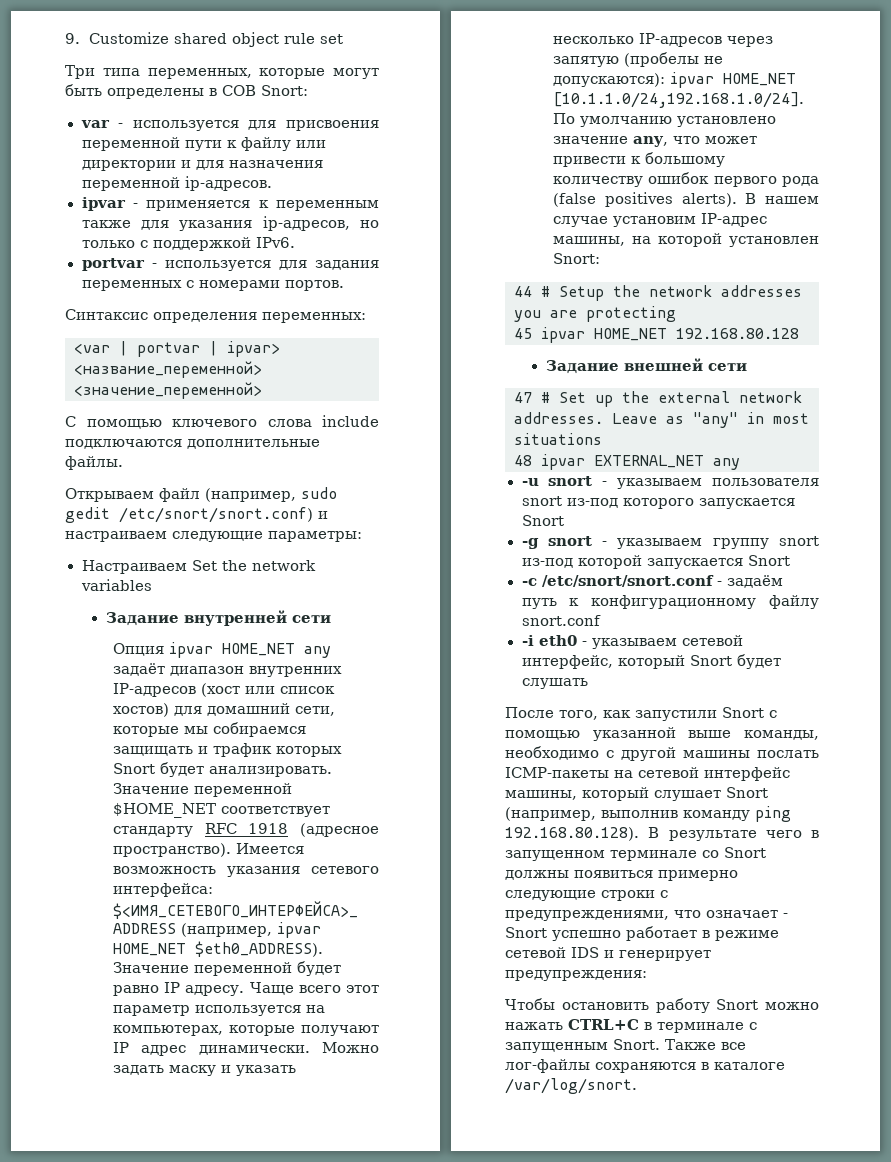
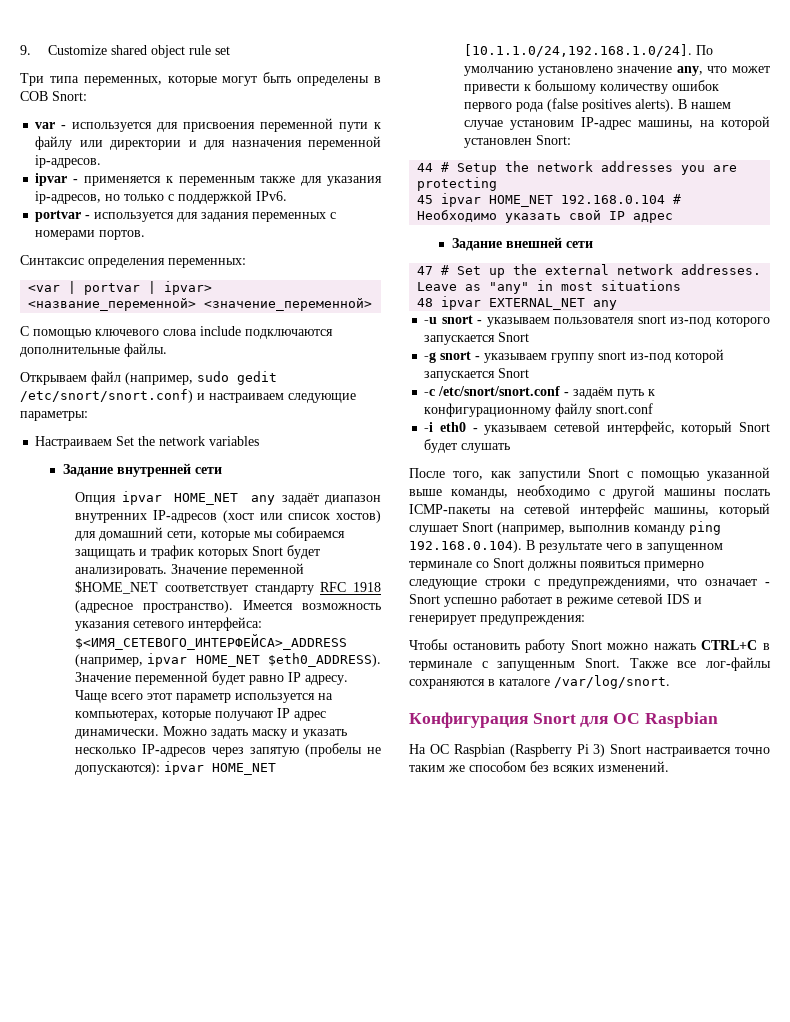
[676,328,799,339] 192.168.80.128 -> [561,194,682,204] [417,210,674,223] 192.168.0.104 # Необходимо указать свой IP адрес
[505,827,639,841] 192.168.80.128). -> [409,540,522,553] 192.168.0.104).
(637, 1086) none -> [409,712,718,728] [409,744,770,757] [409,761,669,772] // Конфигурация Snort для ОС Raspbian // На ОС Raspbian (Raspberry Pi 3) Snort настраивается точно таким же способом без всяких изменений.

